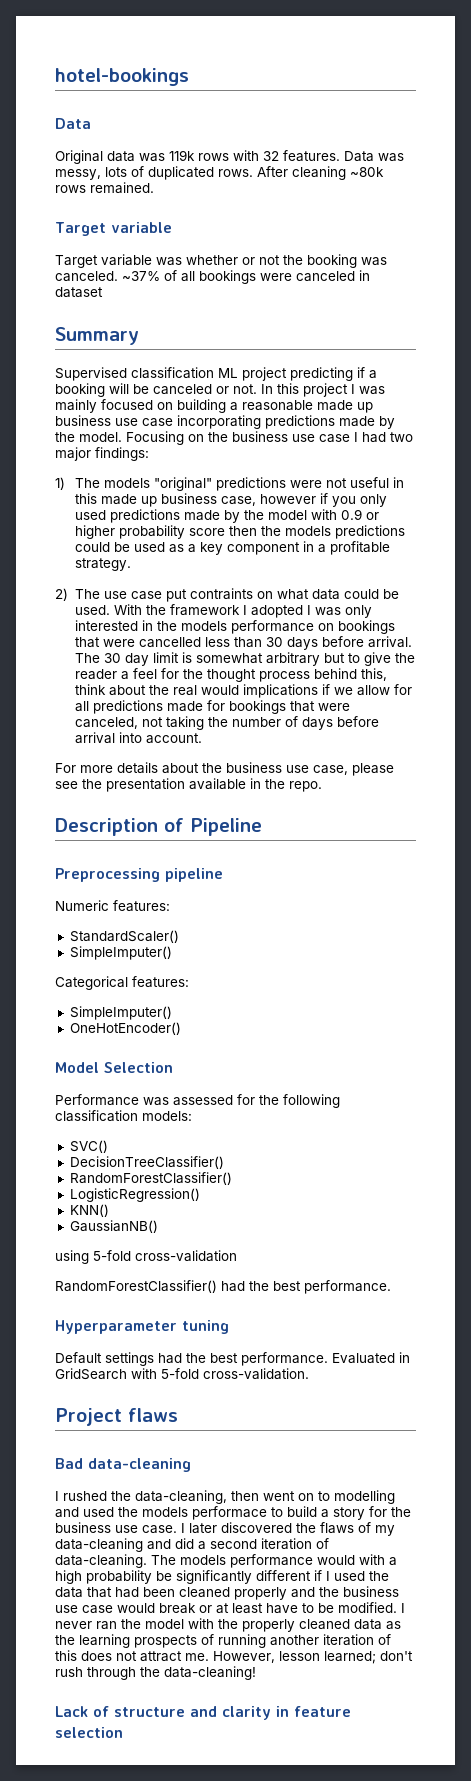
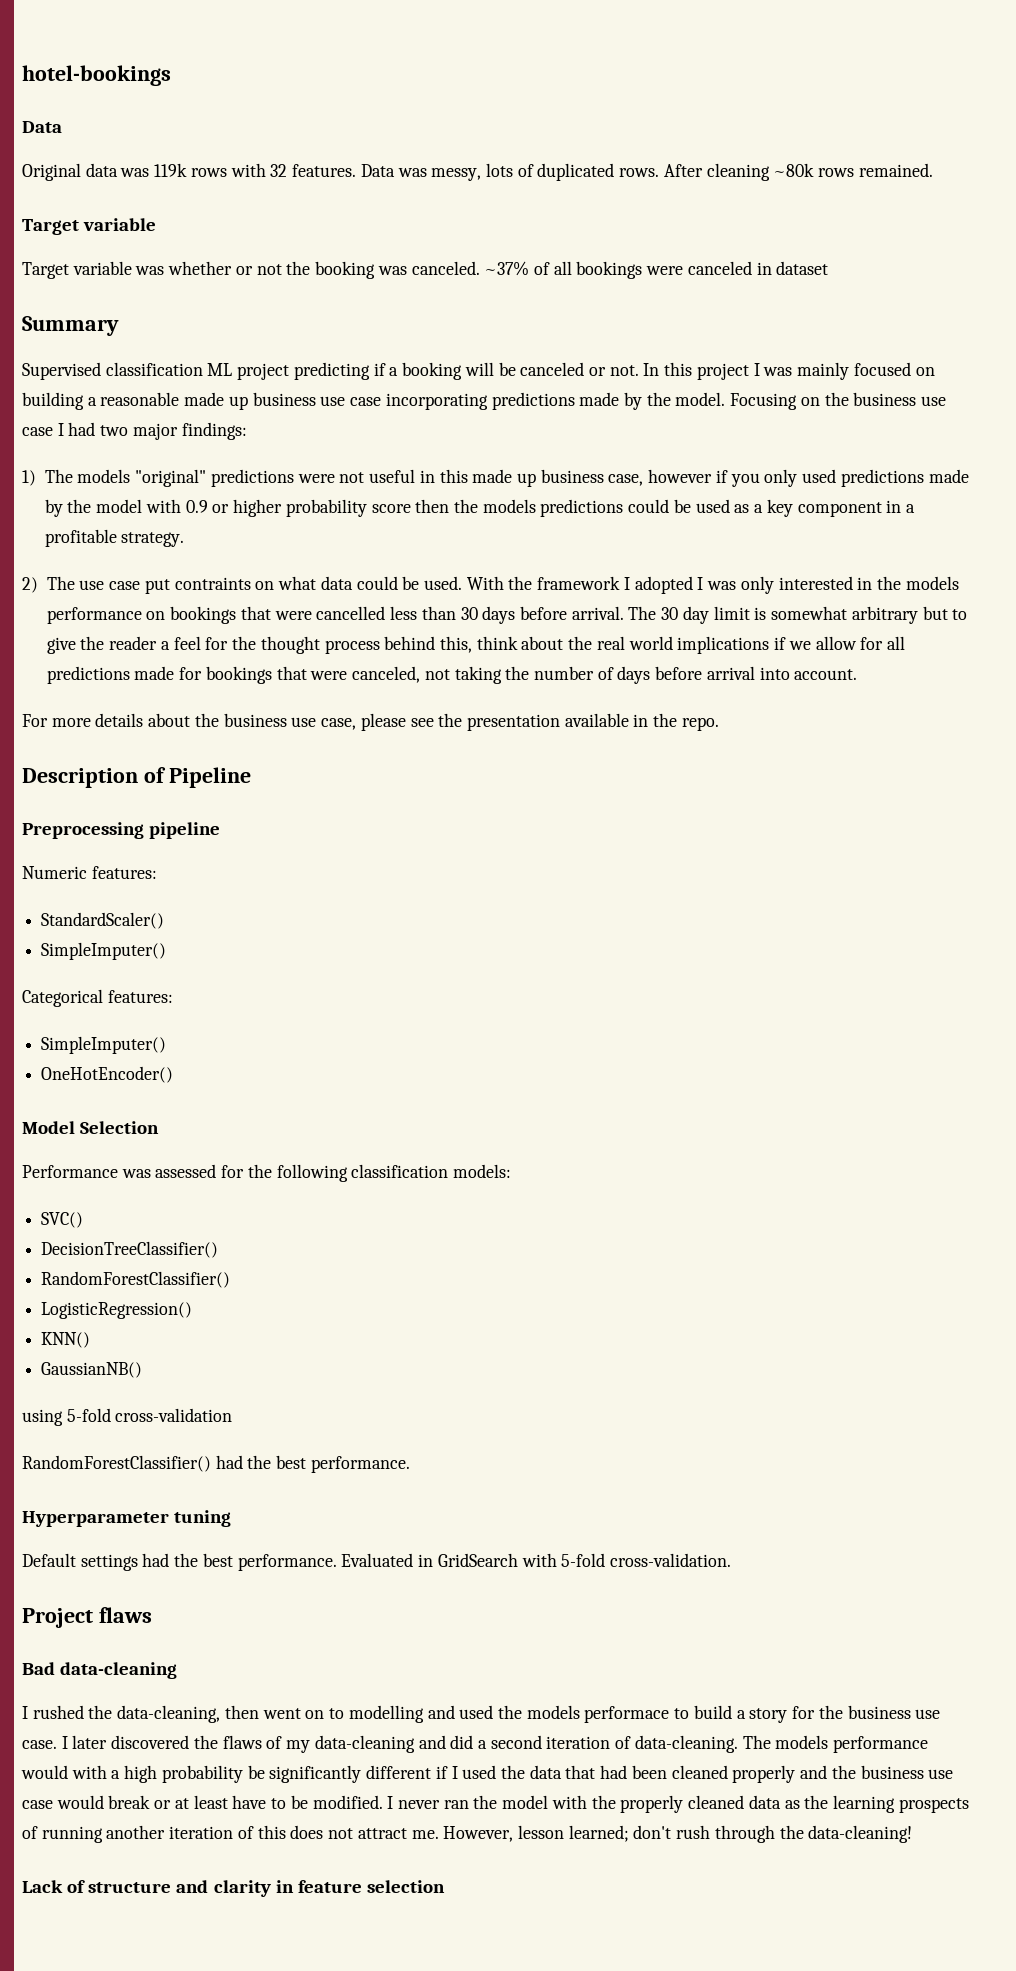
[201,685,240,695] would -> [628,636,673,650] world

